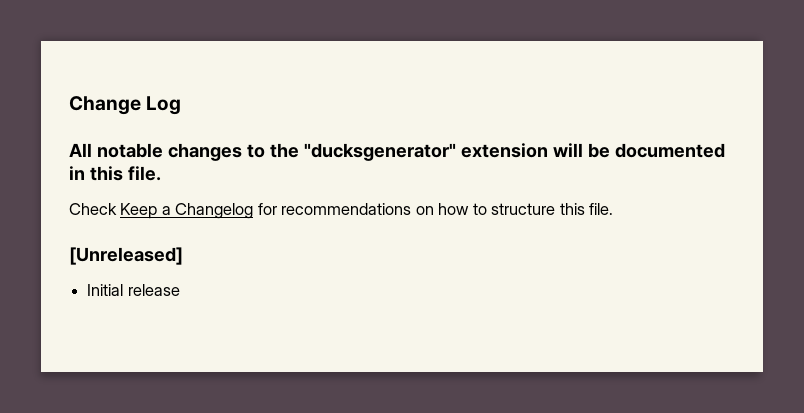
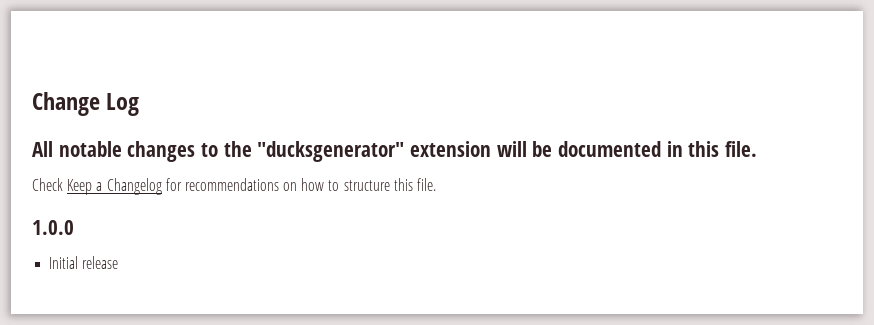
[69,247,183,265] [Unreleased] -> [32,220,74,235] 1.0.0

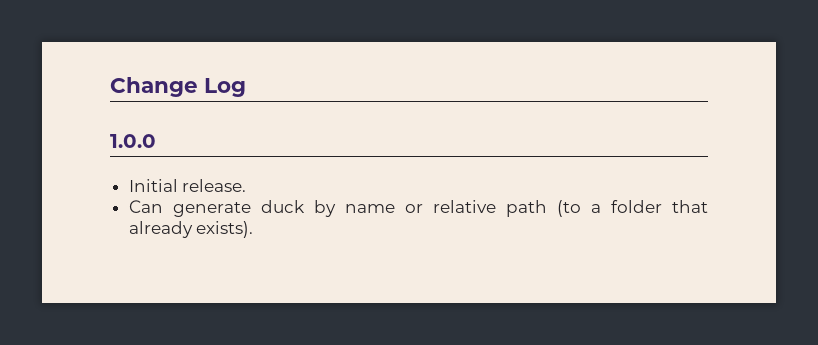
[32,141,758,162] [32,178,437,195] [32,220,74,235] [49,256,119,269] All notable changes to the "ducksgenerator" extension will be documented in this file. // Check Keep a Changelog for recommendations on how to structure this file. // 1.0.0 // Initial release -> [110,134,156,148] [128,179,247,192] [128,200,708,217] [128,221,254,238] 1.0.0 // Initial release. // Can generate duck by name or relative path (to a folder that already exists).

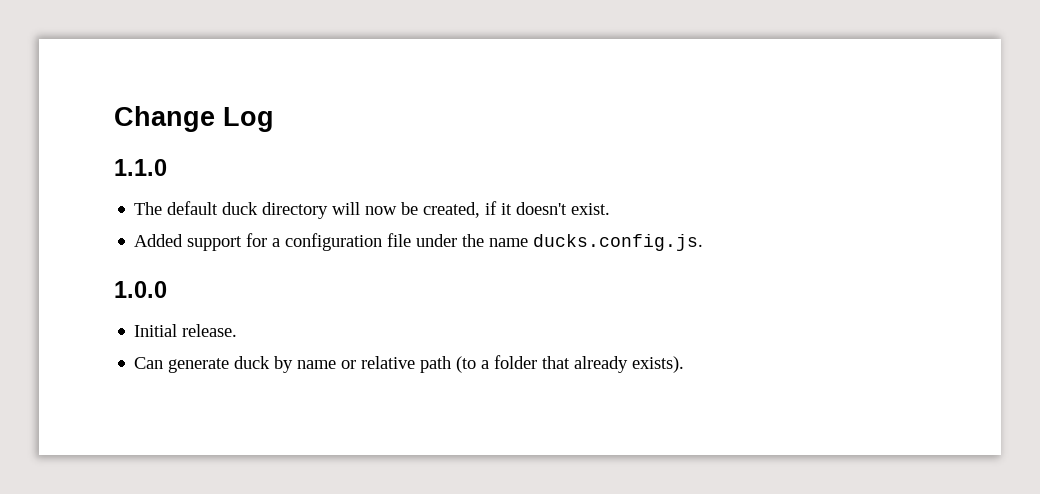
(246, 87) none -> [114,159,167,176] [134,201,611,219] [134,233,704,251] // 1.1.0 // The default duck directory will now be created, if it doesn't exist. // Added support for a configuration file under the name ducks.config.js.

